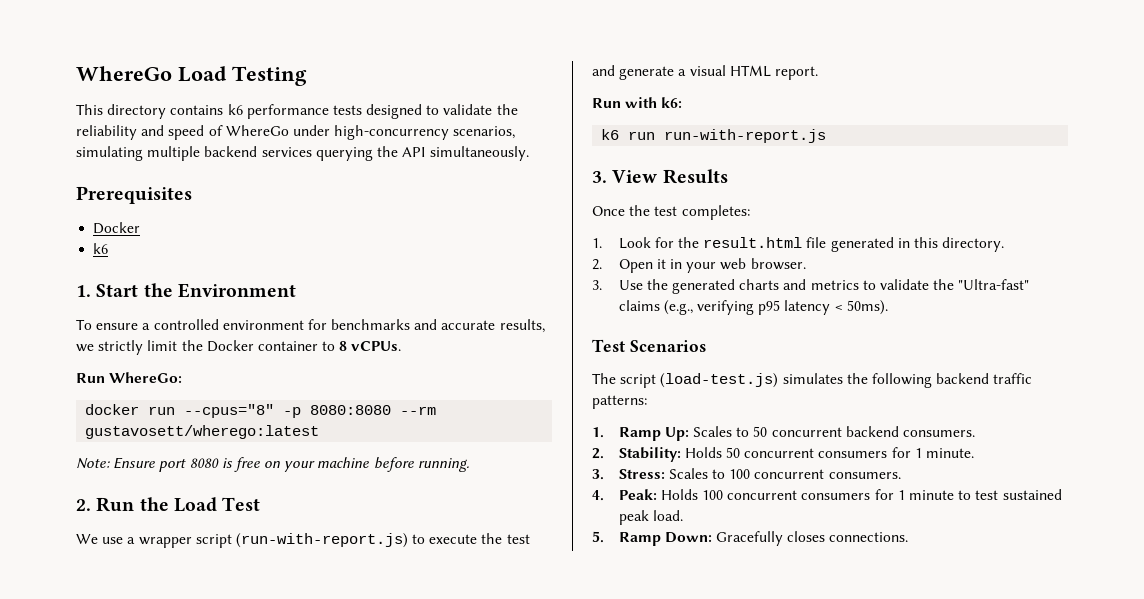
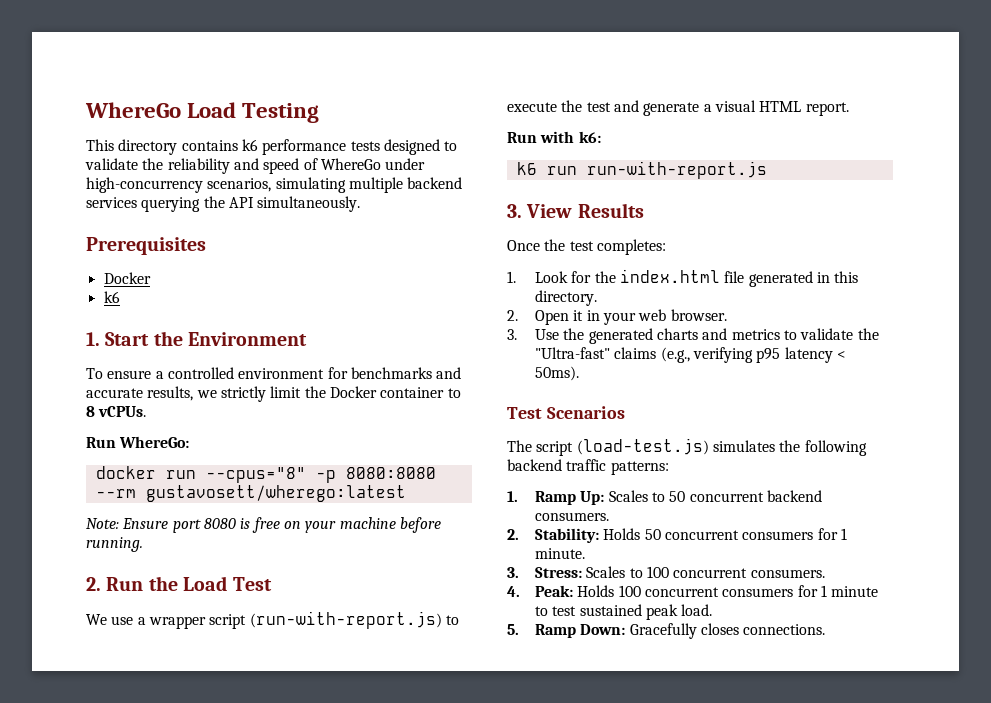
[703,237,803,248] result.html -> [619,269,720,283] index.html

